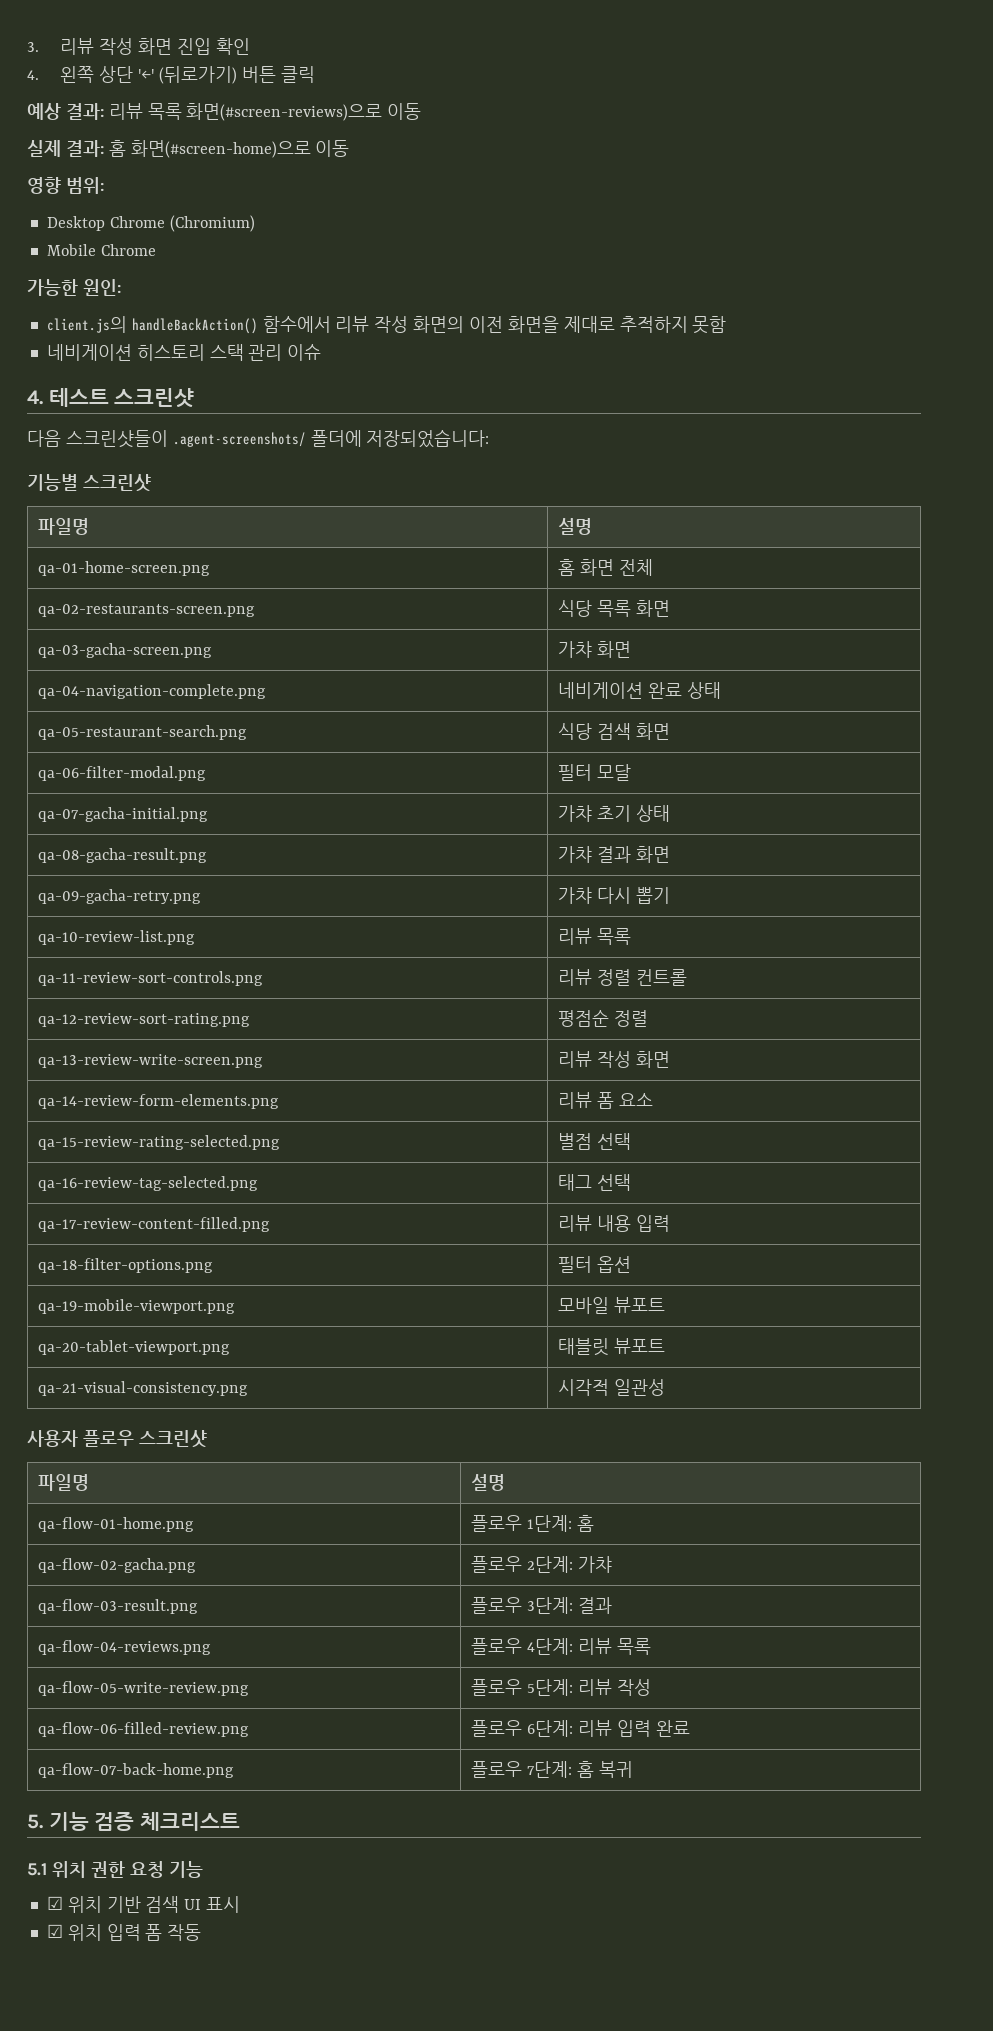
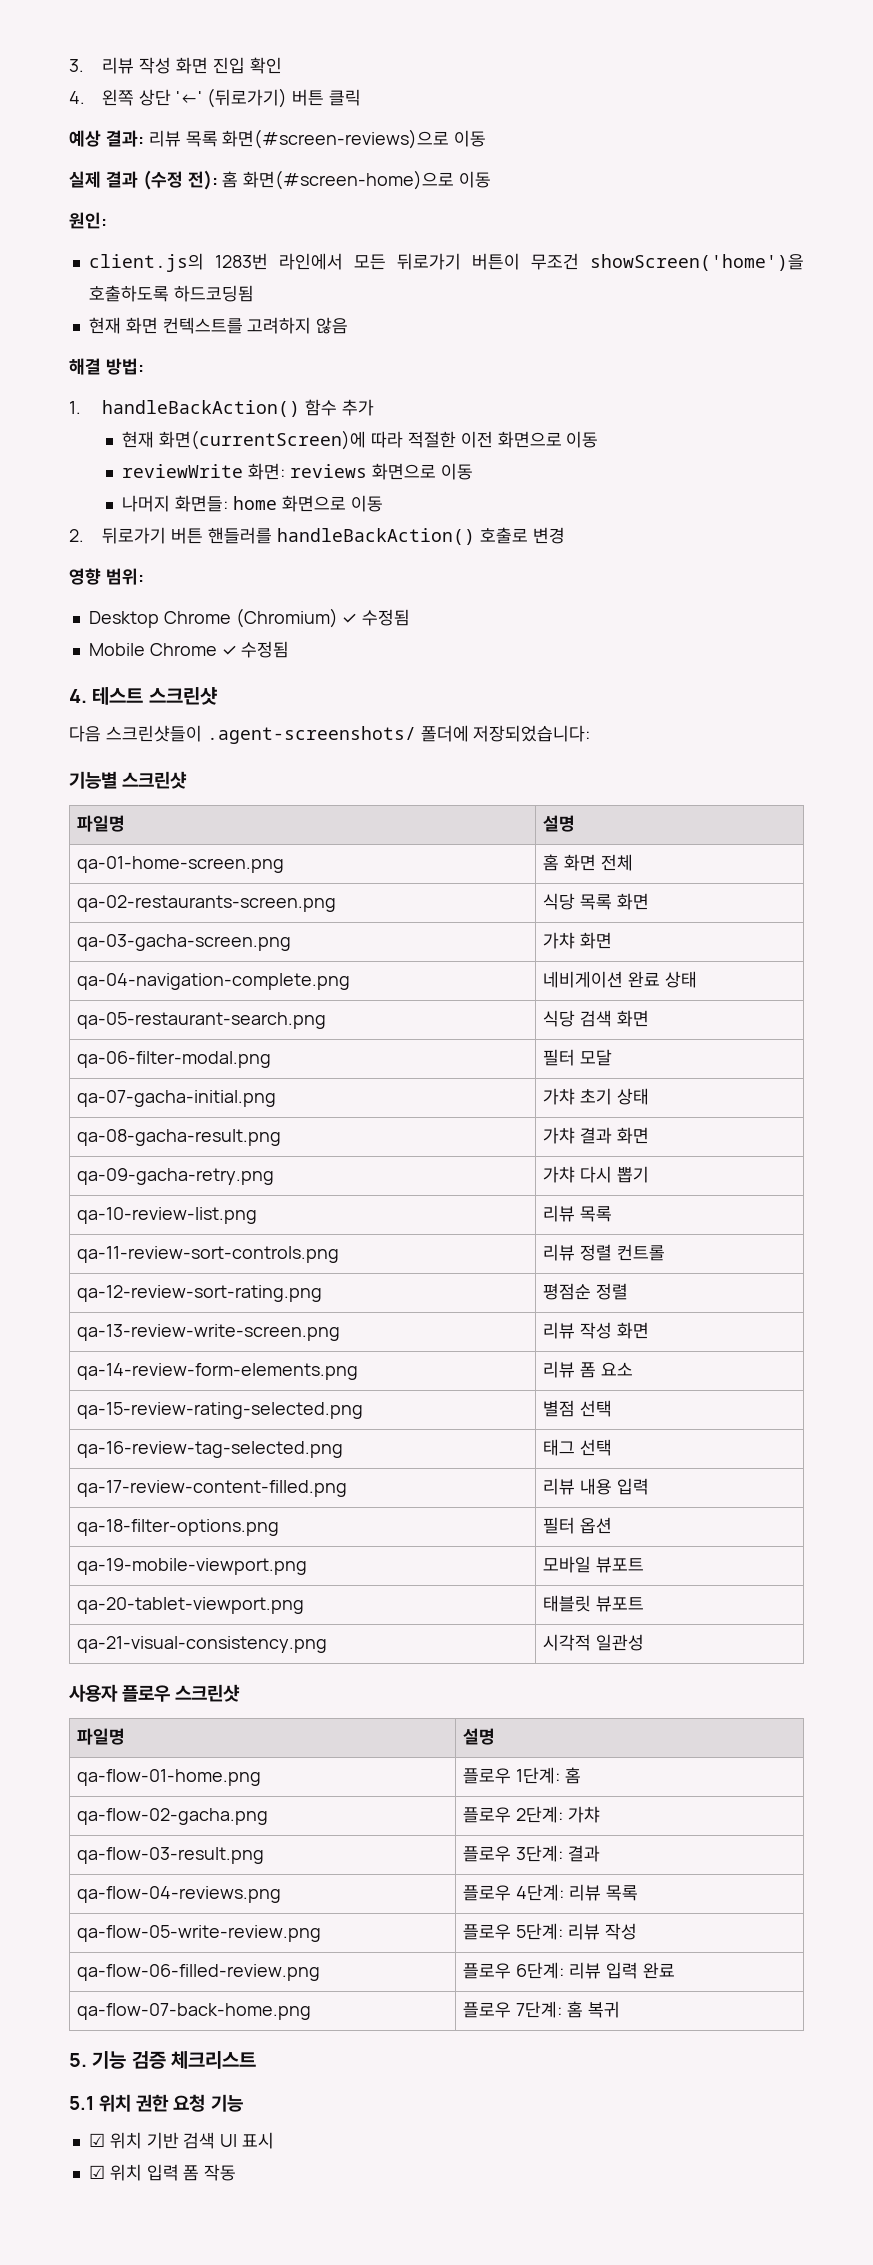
[65,140,104,157] 결과: -> [105,170,218,190] 결과 (수정 전):
(350, 148) none -> [69,212,107,229] [88,253,805,272] [88,285,254,302] [88,317,349,334] [69,358,144,375] [69,399,375,417] [122,430,599,450] [122,463,473,480] [122,495,383,512] [69,527,565,545] // 원인: // client.js의 1283번 라인에서 모든 뒤로가기 버튼이 무조건 showScreen('home')을 호출하도록 하드코딩됨 // 현재 화면 컨텍스트를 고려하지 않음 // 해결 방법: // 1. handleBackAction() 함수 추가 // 현재 화면(currentScreen)에 따라 적절한 이전 화면으로 이동 // reviewWrite 화면: reviews 화면으로 이동 // 나머지 화면들: home 화면으로 이동 // 2. 뒤로가기 버튼 핸들러를 handleBackAction() 호출로 변경
(255, 223) none -> [342,609,411,626] ✓ 수정됨
[27,279,121,296] [46,316,727,334] [46,344,322,361] // 가능한 원인: // client.js의 handleBackAction() 함수에서 리뷰 작성 화면의 이전 화면을 제대로 추적하지 못함 // 네비게이션 히스토리 스택 관리 이슈 -> [221,641,290,658] ✓ 수정됨

